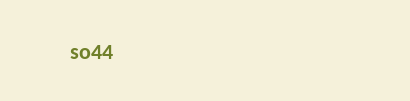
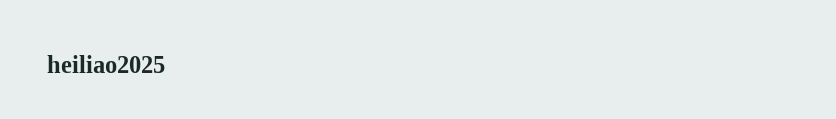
[70,45,113,59] so44 -> [47,55,165,73] heiliao2025

